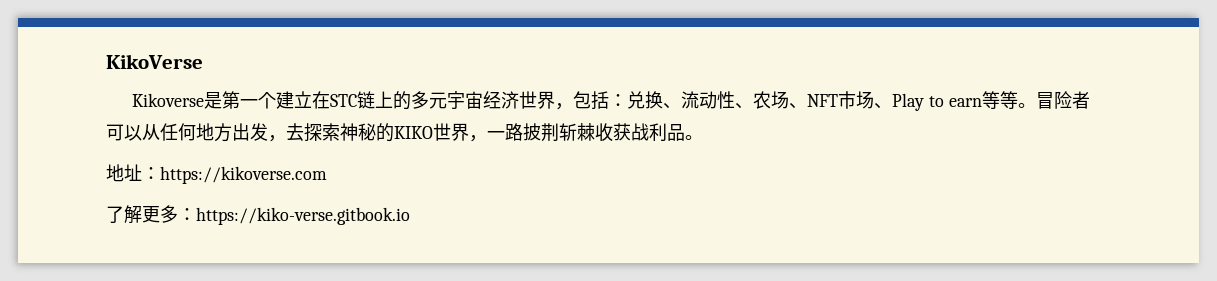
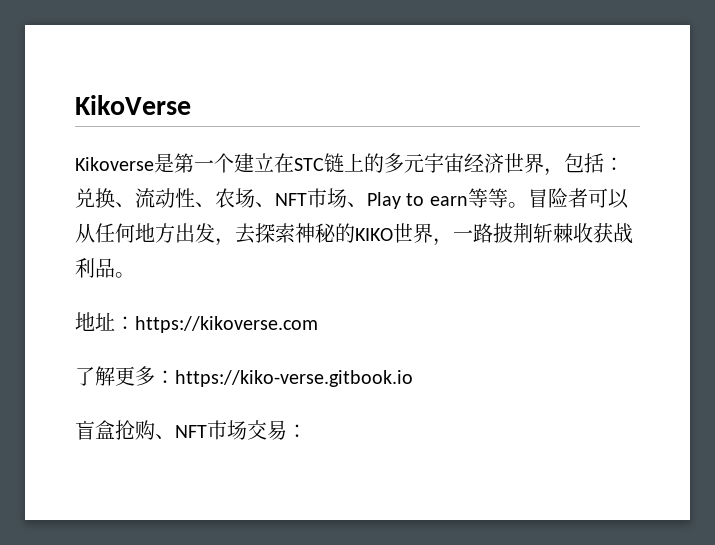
(410, 216) none -> [75,420,307,440] // 盲盒抢购、NFT市场交易：

